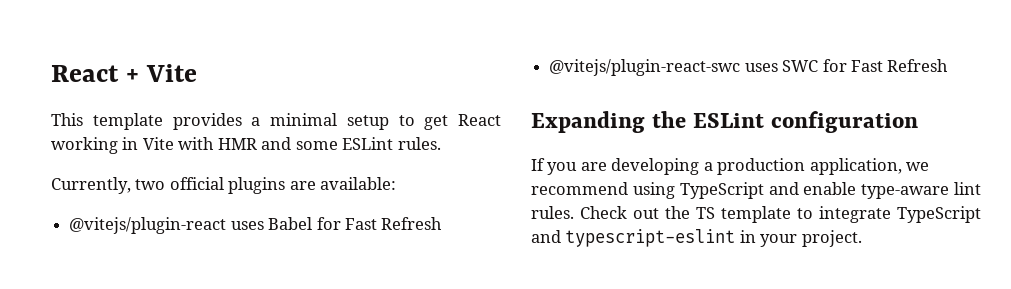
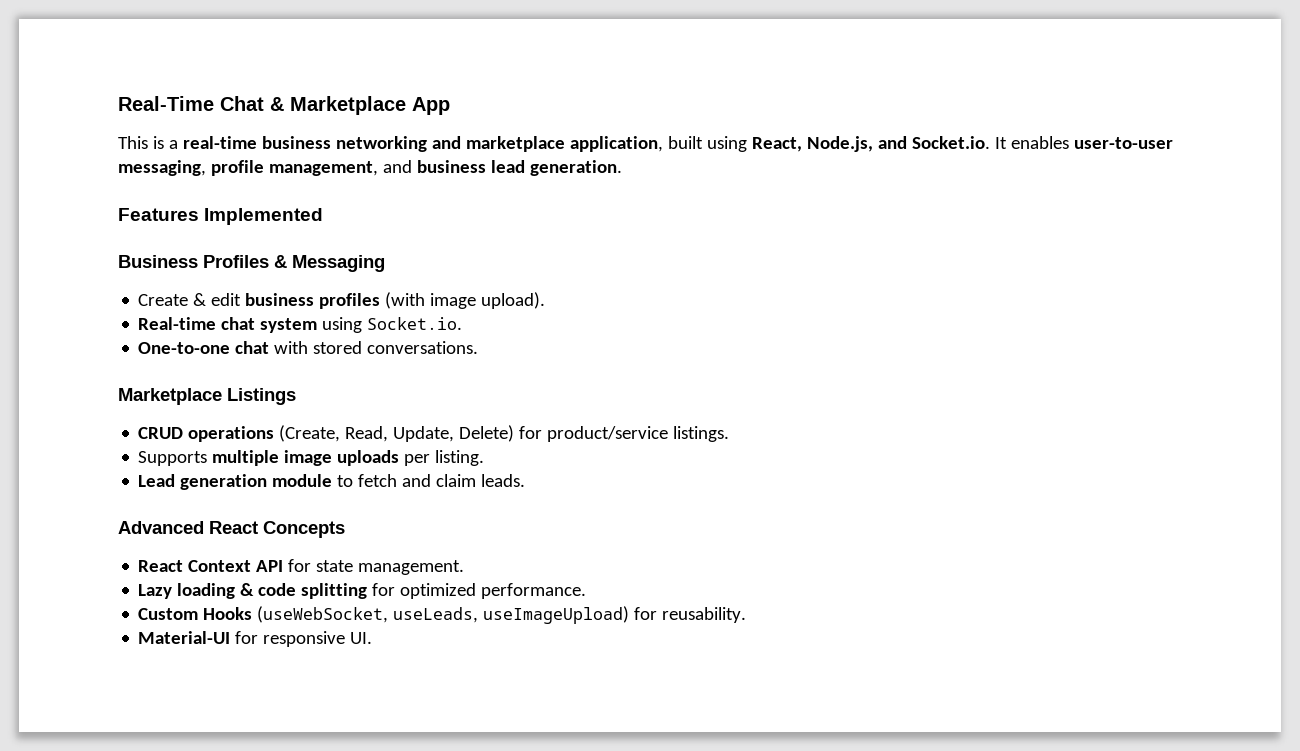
[51,64,197,82] [51,113,501,130] [51,137,441,154] [51,177,397,194] [69,217,443,234] [549,59,949,76] [531,111,919,133] [531,158,930,175] [531,182,981,199] [531,206,981,223] [531,229,862,247] React + Vite // This template provides a minimal setup to get React working in Vite with HMR and some ESLint rules. // Currently, two official plugins are available: // @vitejs/plugin-react uses Babel for Fast Refresh // @vitejs/plugin-react-swc uses SWC for Fast Refresh // Expanding the ESLint configuration // If you are developing a production application, we recommend using TypeScript and enable type-aware lint rules. Check out the TS template to integrate TypeScript and typescript-eslint in your project. -> [118,96,450,115] [118,136,1173,152] [118,160,622,176] [118,208,324,225] [118,255,385,272] [138,292,546,309] [138,317,463,333] [138,341,479,354] [118,388,296,405] [138,425,730,442] [138,450,485,466] [138,474,526,490] [118,521,345,538] [138,559,465,575] [138,583,587,599] [138,606,747,624] [138,631,373,647] Real-Time Chat & Marketplace App // This is a real-time business networking and marketplace application, built using React, Node.js, and Socket.io. It enables user-to-user messaging, profile management, and business lead generation. // Features Implemented // Business Profiles & Messaging // Create & edit business profiles (with image upload). // Real-time chat system using Socket.io. // One-to-one chat with stored conversations. // Marketplace Listings // CRUD operations (Create, Read, Update, Delete) for product/service listings. // Supports multiple image uploads per listing. // Lead generation module to fetch and claim leads. // Advanced React Concepts // React Context API for state management. // Lazy loading & code splitting for optimized performance. // Custom Hooks (useWebSocket, useLeads, useImageUpload) for reusability. // Material-UI for responsive UI.

